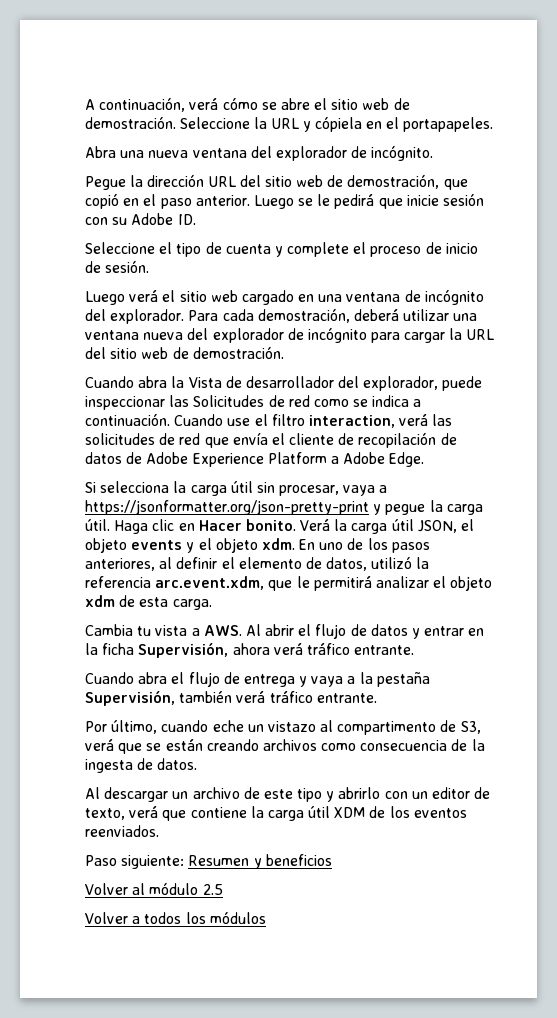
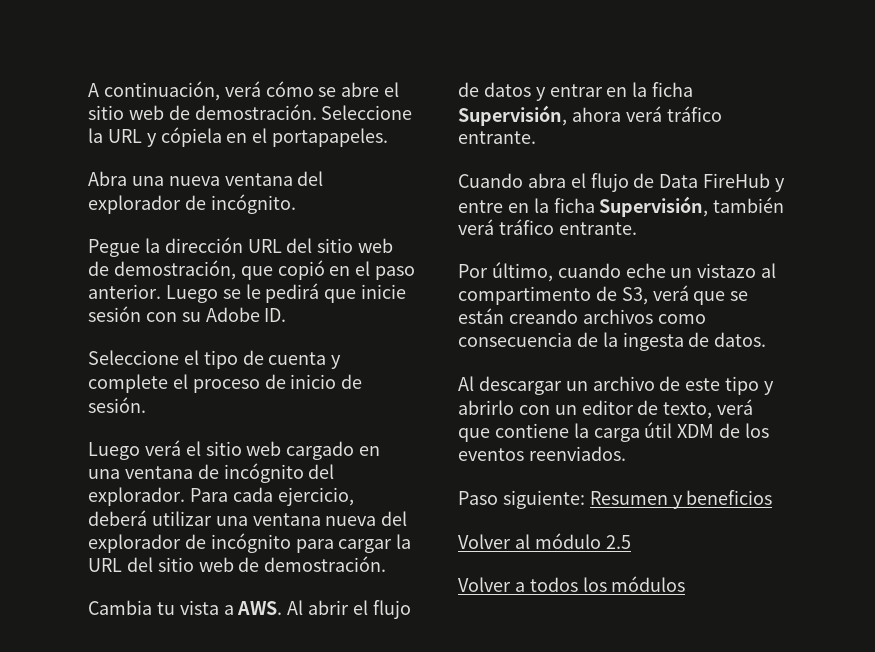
[257,308,350,323] demostración, -> [277,487,354,506] ejercicio,
[85,376,483,391] [85,395,422,410] [85,413,453,428] [85,432,457,448] [85,452,425,467] [85,481,388,496] [85,500,483,515] [85,519,475,534] [85,538,430,553] [85,556,430,571] [85,576,493,591] [85,595,212,610] // Cuando abra la Vista de desarrollador del explorador, puede inspeccionar las Solicitudes de red como se indica a continuación. Cuando use el filtro interaction, verá las solicitudes de red que envía el cliente de recopilación de datos de Adobe Experience Platform a Adobe Edge. // Si selecciona la carga útil sin procesar, vaya a https://jsonformatter.org/json-pretty-print y pegue la carga útil. Haga clic en Hacer bonito. Verá la carga útil JSON, el objeto events y el objeto xdm. En uno de los pasos anteriores, al definir el elemento de datos, utilizó la referencia arc.event.xdm, que le permitirá analizar el objeto xdm de esta carga. -> (387, 564) none
[243,672,430,687] entrega y vaya a la pestaña -> [659,173,786,192] [458,198,595,213] Data FireHub y entre en la ficha

